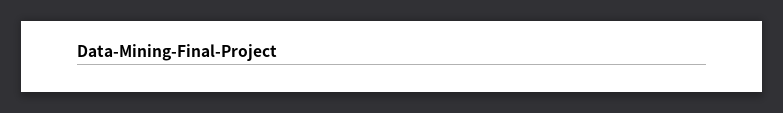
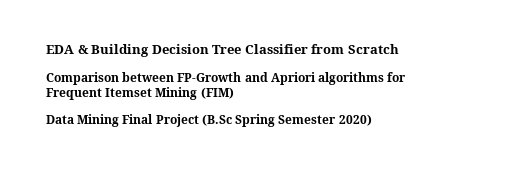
[77,44,277,61] Data-Mining-Final-Project -> [46,44,399,57] [46,72,407,85] [46,87,234,100] [46,114,372,127] EDA & Building Decision Tree Classifier from Scratch // Comparison between FP-Growth and Apriori algorithms for Frequent Itemset Mining (FIM) // Data Mining Final Project (B.Sc Spring Semester 2020)

